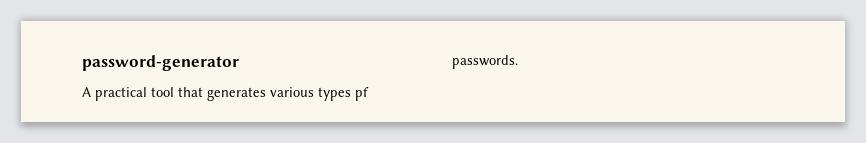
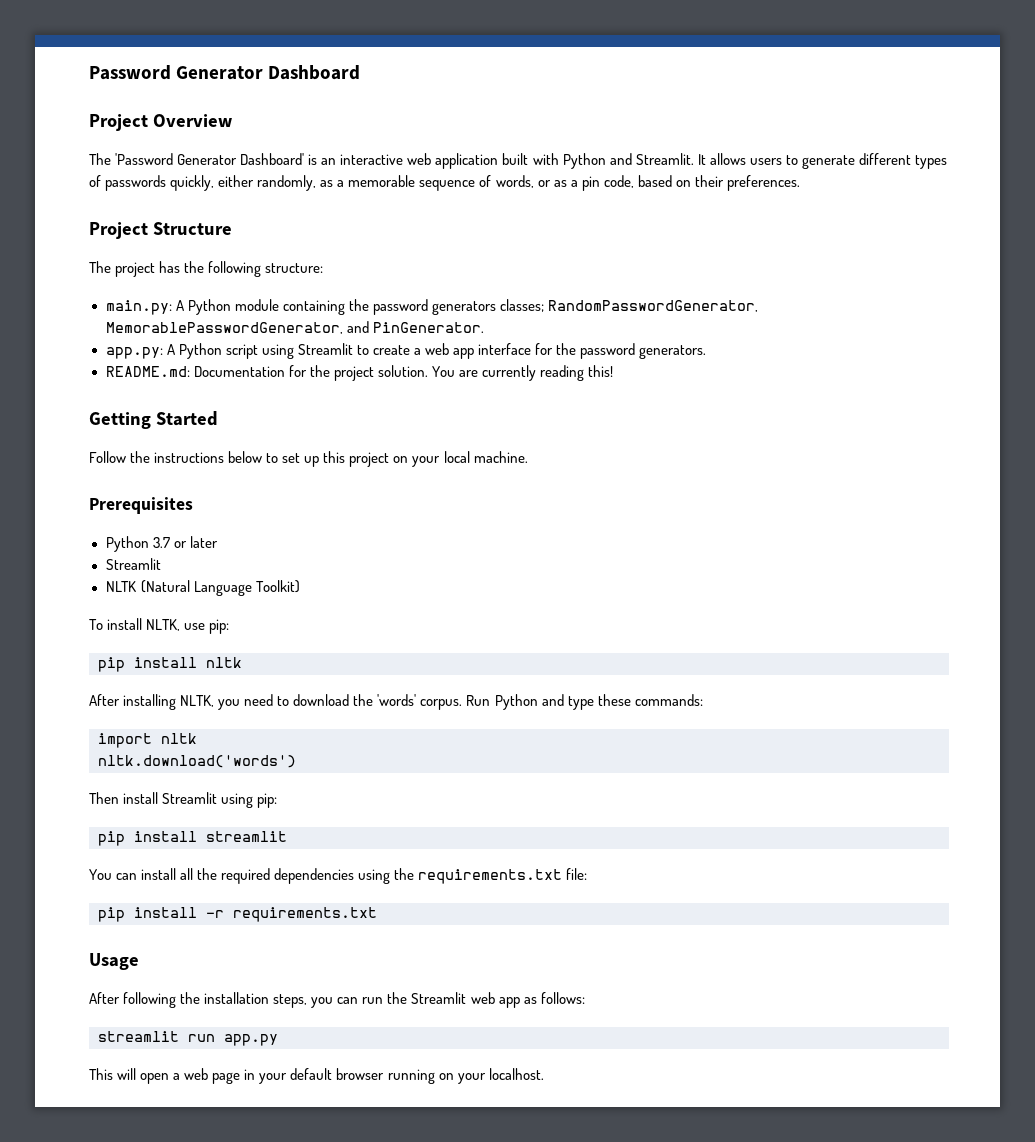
[82,55,239,71] [82,87,369,101] [452,55,518,69] password-generator // A practical tool that generates various types pf passwords. -> [89,65,361,80] [89,114,232,131] [89,153,947,169] [89,175,800,191] [89,222,232,239] [89,261,324,277] [105,299,758,315] [105,321,484,334] [105,343,707,359] [105,365,613,381] [89,411,218,429] [89,451,528,467] [89,497,193,514] [105,536,218,552] [105,558,161,570] [105,580,300,596] [89,618,230,634] [98,657,242,672] [89,694,703,710] [98,733,197,748] [98,755,296,768] [89,792,278,808] [98,831,287,846] [89,868,588,884] [98,907,377,922] [89,953,139,970] [89,992,585,1008] [98,1031,278,1046] [89,1068,544,1084] Password Generator Dashboard // Project Overview // The 'Password Generator Dashboard' is an interactive web application built with Python and Streamlit. It allows users to generate different types of passwords quickly, either randomly, as a memorable sequence of words, or as a pin code, based on their preferences. // Project Structure // The project has the following structure: // main.py: A Python module containing the password generators classes; RandomPasswordGenerator, MemorablePasswordGenerator, and PinGenerator. // app.py: A Python script using Streamlit to create a web app interface for the password generators. // README.md: Documentation for the project solution. You are currently reading this! // Getting Started // Follow the instructions below to set up this project on your local machine. // Prerequisites // Python 3.7 or later // Streamlit // NLTK (Natural Language Toolkit) // To install NLTK, use pip: // pip install nltk // After installing NLTK, you need to download the 'words' corpus. Run Python and type these commands: // import nltk // nltk.download('words') // Then install Streamlit using pip: // pip install streamlit // You can install all the required dependencies using the requirements.txt file: // pip install -r requirements.txt // Usage // After following the installation steps, you can run the Streamlit web app as follows: // streamlit run app.py // This will open a web page in your default browser running on your localhost.

